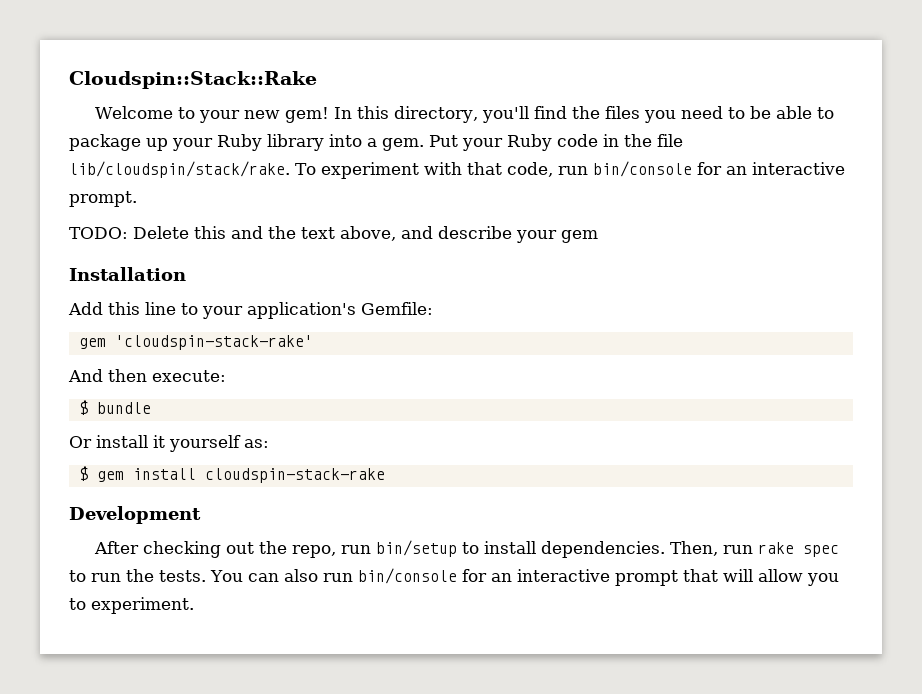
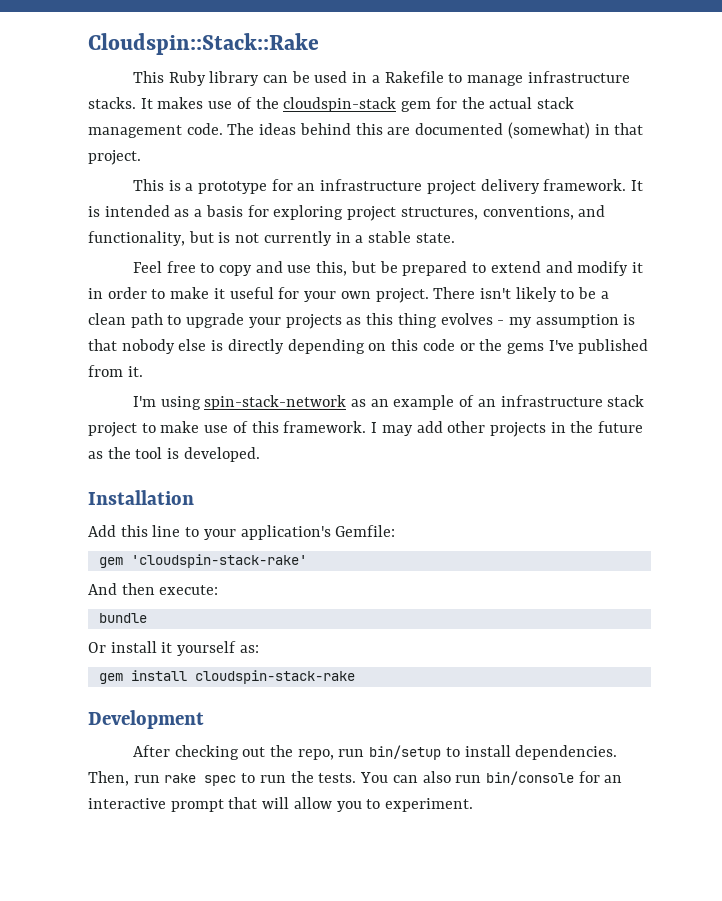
[94,106,834,123] [69,134,683,151] [69,161,845,179] [69,191,137,207] [69,226,598,243] Welcome to your new gem! In this directory, you'll find the files you need to be able to package up your Ruby library into a gem. Put your Ruby code in the file lib/cloudspin/stack/rake. To experiment with that code, run bin/console for an interactive prompt. // TODO: Delete this and the text above, and describe your gem -> [132,71,630,86] [88,97,574,112] [88,122,644,139] [88,150,141,165] [132,179,644,195] [88,205,606,221] [88,231,455,246] [132,261,643,276] [88,287,609,303] [88,313,636,329] [88,339,649,354] [88,365,143,377] [132,395,645,410] [88,421,644,437] [88,447,260,462] This Ruby library can be used in a Rakefile to manage infrastructure stacks. It makes use of the cloudspin-stack gem for the actual stack management code. The ideas behind this are documented (somewhat) in that project. // This is a prototype for an infrastructure project delivery framework. It is intended as a basis for exploring project structures, conventions, and functionality, but is not currently in a stable state. // Feel free to copy and use this, but be prepared to extend and modify it in order to make it useful for your own project. There isn't likely to be a clean path to upgrade your projects as this thing evolves - my assumption is that nobody else is directly depending on this code or the gems I've published from it. // I'm using spin-stack-network as an example of an infrastructure stack project to make use of this framework. I may add other projects in the future as the tool is developed.
[78,400,88,415] $ -> (219, 590) none
[78,466,88,481] $ -> (259, 649) none

